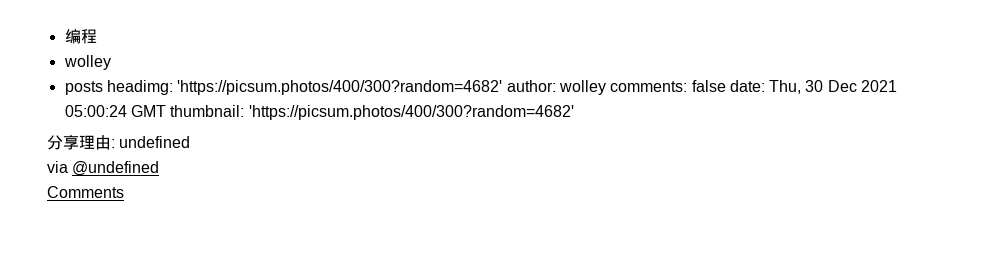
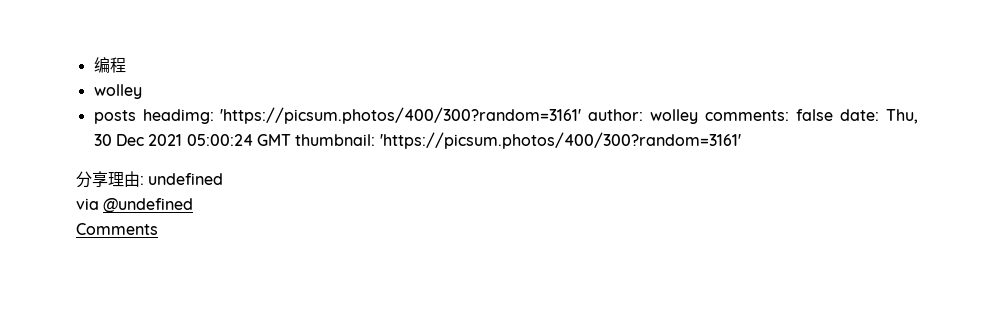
[177,80,503,95] 'https://picsum.photos/400/300?random=4682' -> [220,107,582,124] 'https://picsum.photos/400/300?random=3161'
[248,105,574,120] 'https://picsum.photos/400/300?random=4682' -> [379,132,741,149] 'https://picsum.photos/400/300?random=3161'

